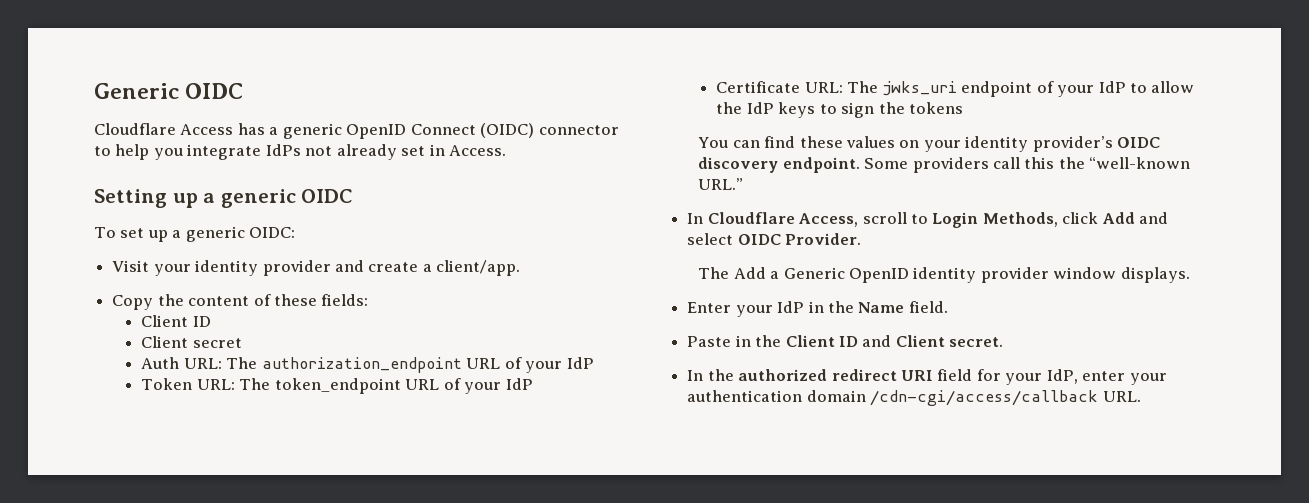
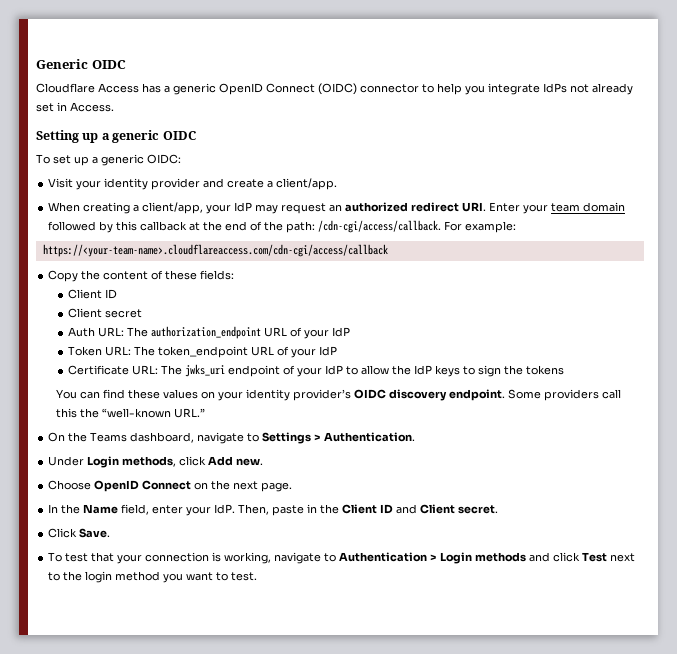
(521, 268) none -> [48,202,626,214] [48,220,517,233] [42,244,388,257] // When creating a client/app, your IdP may request an authorized redirect URI. Enter your team domain followed by this callback at the end of the path: /cdn-cgi/access/callback. For example: // https://<your-team-name>.cloudflareaccess.com/cdn-cgi/access/callback
[687,212,1169,228] [687,233,862,245] [698,267,1190,283] [687,301,948,317] [687,336,732,347] In Cloudflare Access, scroll to Login Methods, click Add and select OIDC Provider. // The Add a Generic OpenID identity provider window displays. // Enter your IdP in the Name field. // Paste -> [48,432,416,444] [48,456,264,468] [48,480,293,492] [48,504,305,516] On the Teams dashboard, navigate to Settings > Authentication. // Under Login methods, click Add new. // Choose OpenID Connect on the next page. // In the Name field, enter your IdP. Then, paste
[687,369,1167,385] [687,390,1141,406] In the authorized redirect URI field for your IdP, enter your authentication domain /cdn-cgi/access/callback URL. -> [48,528,111,538] [48,552,636,564] [48,571,258,583] Click Save. // To test that your connection is working, navigate to Authentication > Login methods and click Test next to the login method you want to test.

